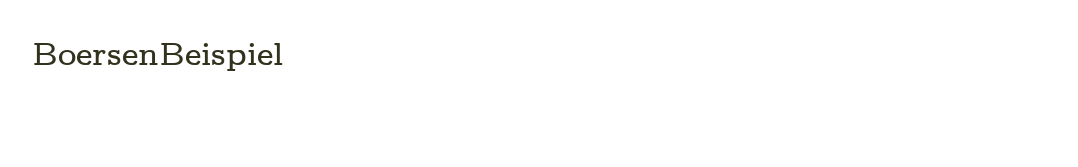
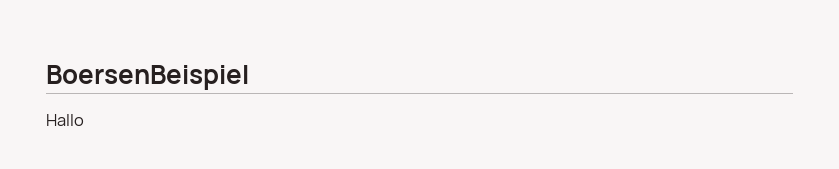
(283, 57) none -> [46,114,84,126] // Hallo

